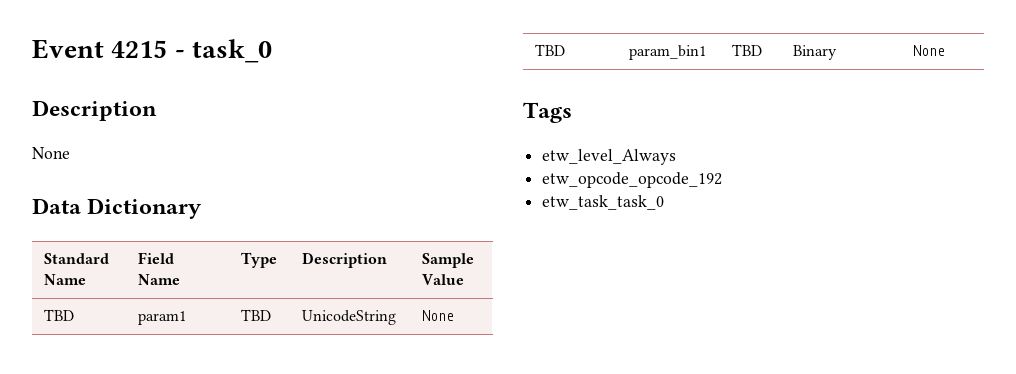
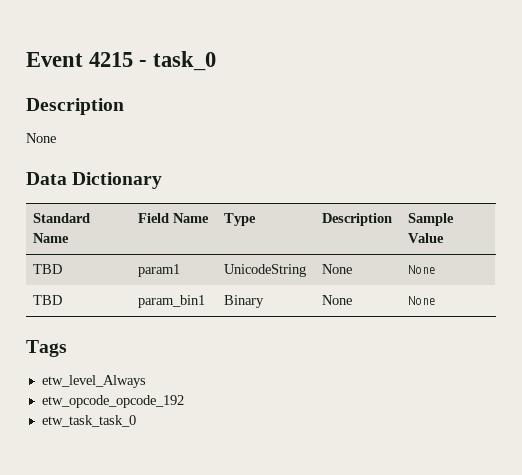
[241,309,272,321] [302,310,397,325] TBD | UnicodeString -> [224,264,307,277] [322,264,353,274] UnicodeString | None
[732,44,763,56] [793,45,838,60] TBD | Binary -> [224,295,265,308] [322,295,353,305] Binary | None

